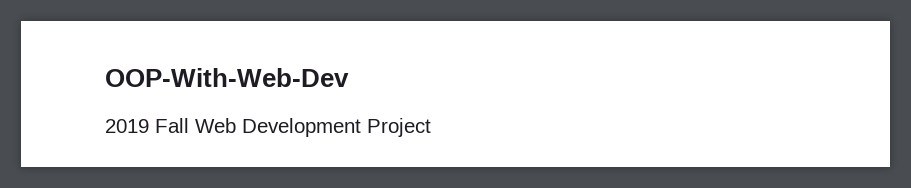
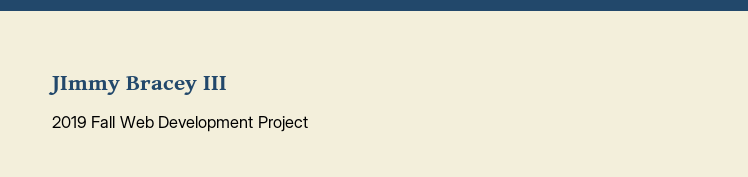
[105,68,349,87] OOP-With-Web-Dev -> [48,76,228,95] JImmy Bracey III

